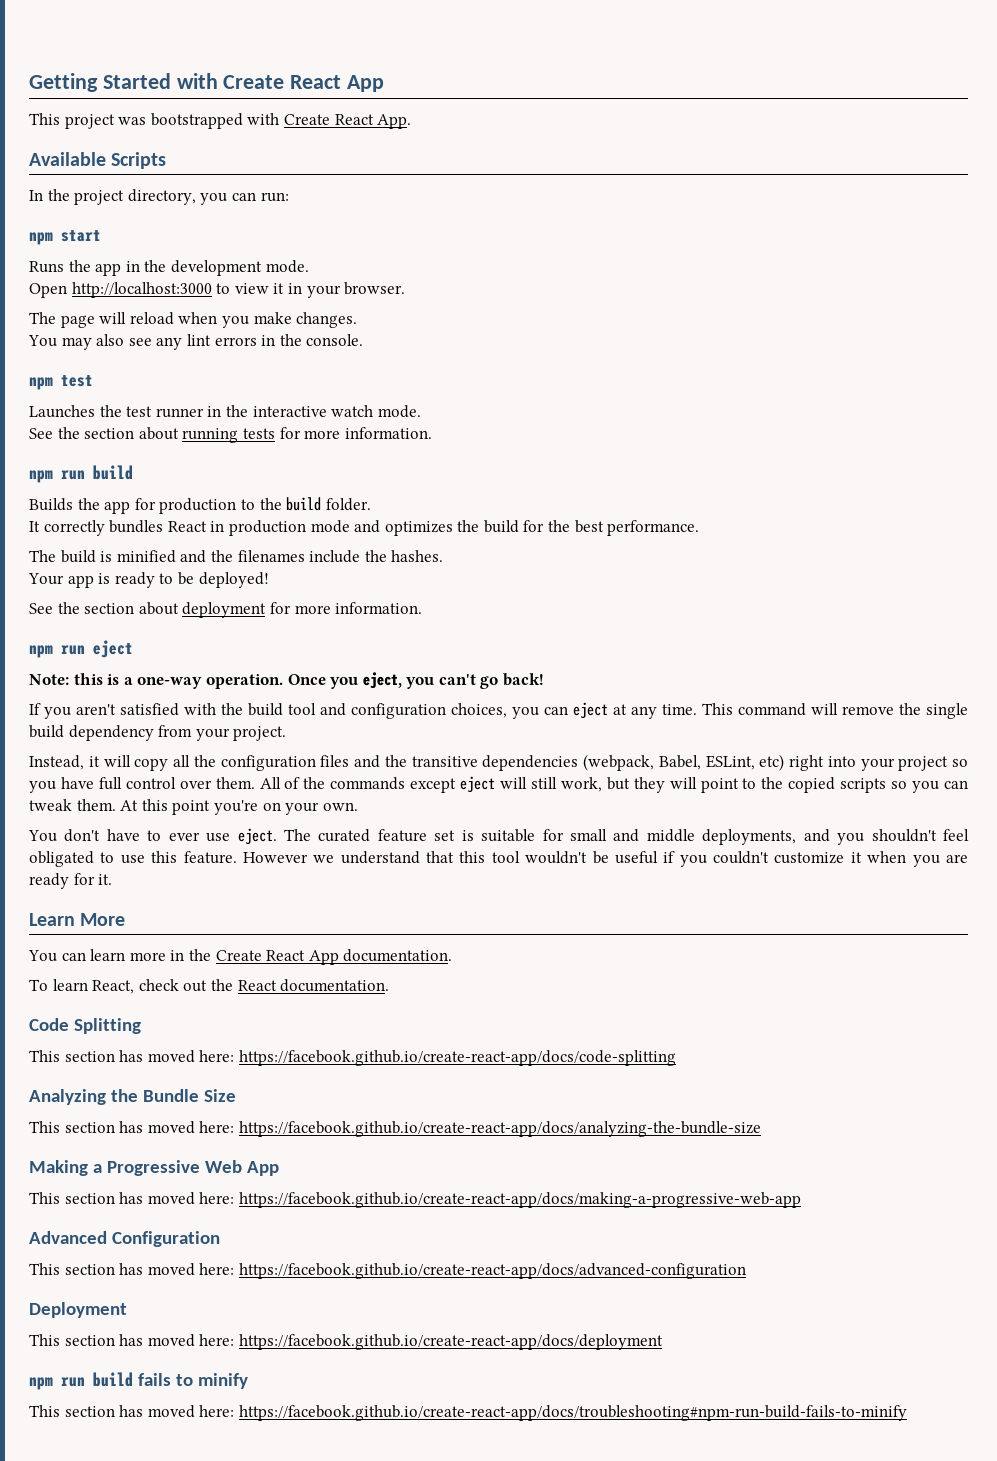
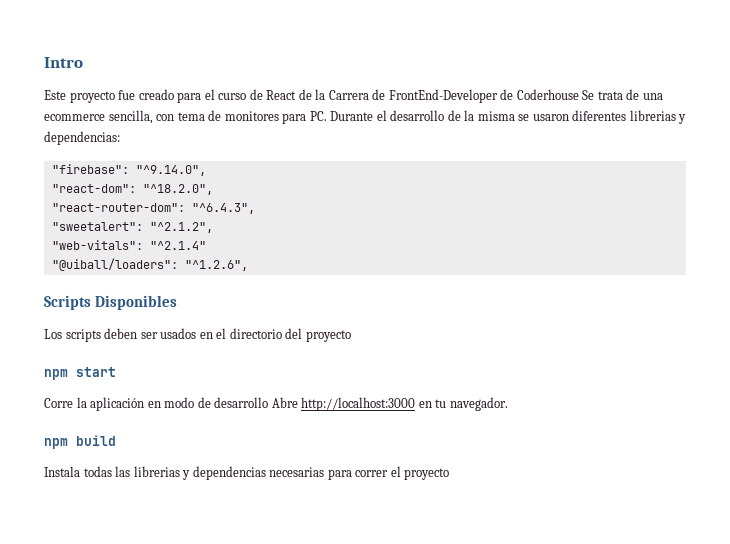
[29,73,385,92] [29,113,412,129] [29,152,167,169] [29,189,289,205] [29,230,101,245] [29,260,309,276] [29,282,406,298] [29,312,358,328] [28,334,364,350] [29,375,93,390] [29,405,421,418] [29,427,432,443] [29,465,133,483] [29,497,371,514] [29,520,700,536] [29,550,444,563] [28,572,269,588] [29,602,423,618] [29,640,133,658] [29,672,545,689] [29,702,968,719] [29,725,287,741] [29,754,968,771] [29,776,968,793] [29,799,358,815] [28,828,970,845] [29,851,969,867] [29,873,113,889] [29,913,126,926] [28,949,453,965] [29,979,390,994] [29,1018,141,1034] [29,1050,676,1066] [29,1089,236,1105] [29,1121,761,1137] [29,1160,279,1176] [29,1192,801,1208] [29,1231,220,1247] [29,1263,746,1279] [29,1302,127,1318] [29,1334,663,1350] [29,1372,248,1390] [29,1405,907,1421] Getting Started with Create React App // This project was bootstrapped with Create React App. // Available Scripts // In the project directory, you can run: // npm start // Runs the app in the development mode. // Open http://localhost:3000 to view it in your browser. // The page will reload when you make changes. // You may also see any lint errors in the console. // npm test // Launches the test runner in the interactive watch mode. // See the section about running tests for more information. // npm run build // Builds the app for production to the build folder. // It correctly bundles React in production mode and optimizes the build for the best performance. // The build is minified and the filenames include the hashes. // Your app is ready to be deployed! // See the section about deployment for more information. // npm run eject // Note: this is a one-way operation. Once you eject, you can't go back! // If you aren't satisfied with the build tool and configuration choices, you can eject at any time. This command will remove the single build dependency from your project. // Instead, it will copy all the configuration files and the transitive dependencies (webpack, Babel, ESLint, etc) right into your project so you have full control over them. All of the commands except eject will still work, but they will point to the copied scripts so you can tweak them. At this point you're on your own. // You don't have to ever use eject. The curated feature set is suitable for small and middle deployments, and you shouldn't feel obligated to use this feature. However we understand that this tool wouldn't be useful if you couldn't customize it when you are ready for it. // Learn More // You can learn more in the Create React App documentation. // To learn React, check out the React documentation. // Code Splitting // This section has moved here: https://facebook.github.io/create-react-app/docs/code-splitting // Analyzing the Bundle Size // This section has moved here: https://facebook.github.io/create-react-app/docs/analyzing-the-bundle-size // Making a Progressive Web App // This section has moved here: https://facebook.github.io/create-react-app/docs/making-a-progressive-web-app // Advanced Configuration // This section has moved here: https://facebook.github.io/create-react-app/docs/advanced-configuration // Deployment // This section has moved here: https://facebook.github.io/create-react-app/docs/deployment // npm run build fails to minify // This section has moved here: https://facebook.github.io/create-react-app/docs/troubleshooting#npm-run-build-fails-to-minify -> [44,57,83,68] [44,89,663,103] [44,110,687,124] [44,131,120,145] [51,164,206,176] [51,184,213,195] [51,203,255,214] [51,222,213,233] [51,240,206,250] [51,258,248,271] [44,295,178,310] [44,328,351,342] [44,367,116,380] [44,397,508,411] [44,435,116,449] [44,466,450,480] Intro // Este proyecto fue creado para el curso de React de la Carrera de FrontEnd-Developer de Coderhouse Se trata de una ecommerce sencilla, con tema de monitores para PC. Durante el desarrollo de la misma se usaron diferentes librerias y dependencias: // "firebase": "^9.14.0", // "react-dom": "^18.2.0", // "react-router-dom": "^6.4.3", // "sweetalert": "^2.1.2", // "web-vitals": "^2.1.4" // "@uiball/loaders": "^1.2.6", // Scripts Disponibles // Los scripts deben ser usados en el directorio del proyecto // npm start // Corre la aplicación en modo de desarrollo Abre http://localhost:3000 en tu navegador. // npm build // Instala todas las librerias y dependencias necesarias para correr el proyecto

